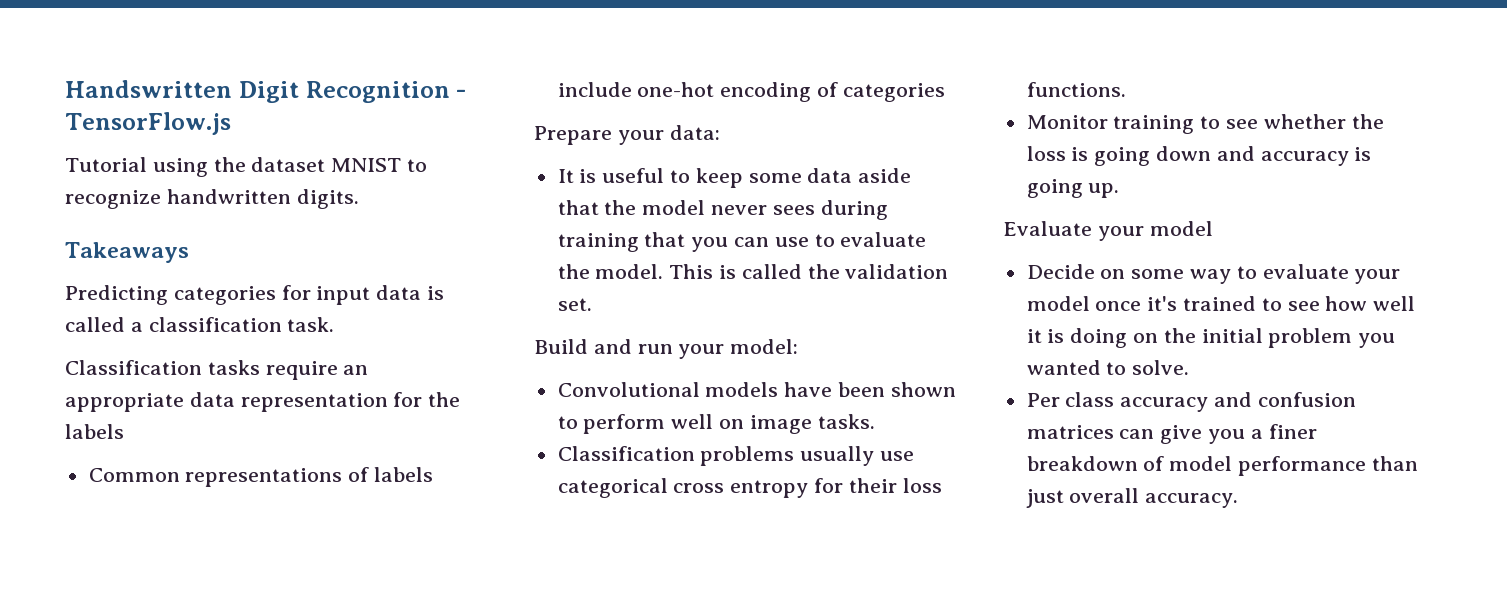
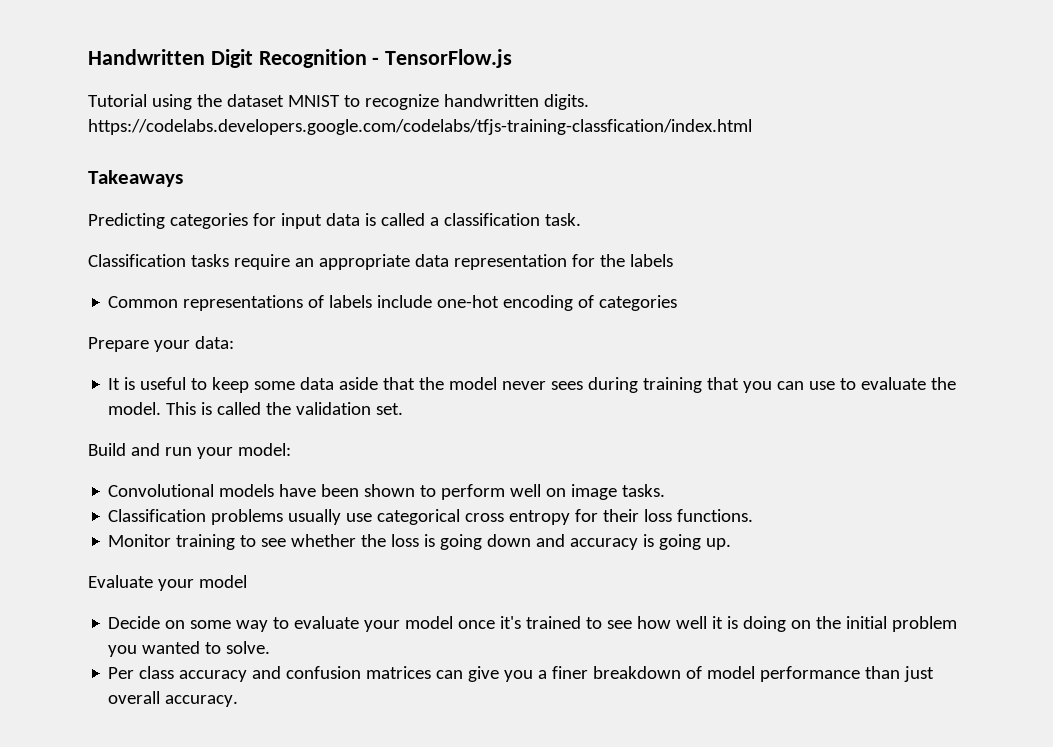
[65,80,232,98] Handswritten -> [88,49,205,65] Handwritten
(359, 199) none -> [88,119,752,135] https://codelabs.developers.google.com/codelabs/tfjs-training-classfication/index.html

